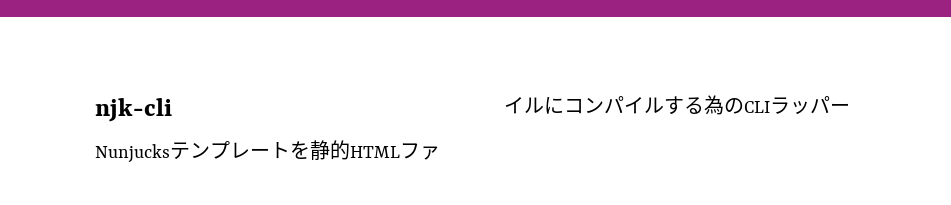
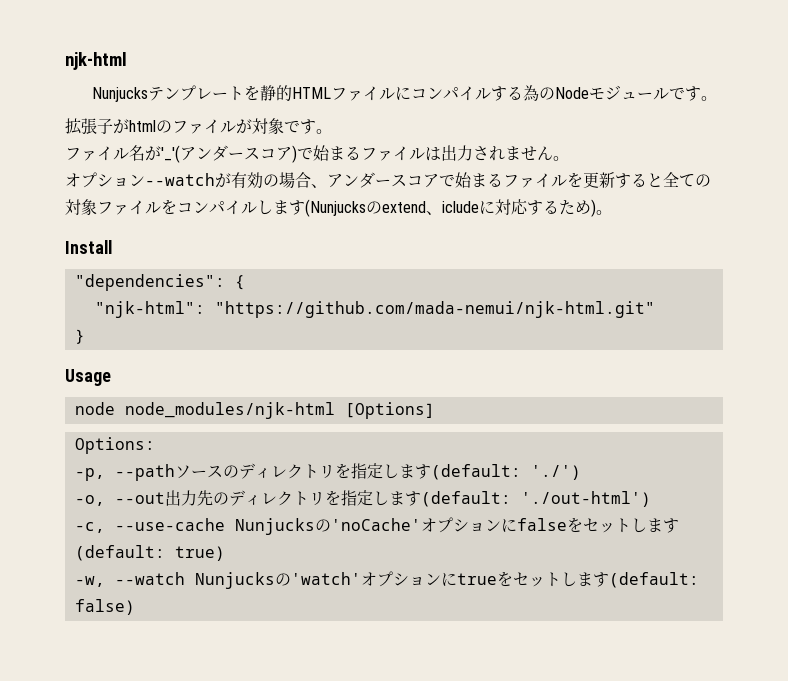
[95,98,172,122] njk-cli -> [65,52,127,70] njk-html
[744,96,850,115] CLIラッパー -> [554,85,717,101] [65,118,332,135] [65,145,569,163] [65,172,711,189] [65,199,612,217] [65,240,112,254] [74,274,245,291] [94,301,655,318] [74,329,85,344] [65,369,111,386] [74,402,435,419] [74,437,155,454] [74,463,581,481] [74,490,651,507] [74,517,679,535] [74,545,225,561] [74,571,699,589] [74,599,135,615] Nodeモジュールです。 // 拡張子がhtmlのファイルが対象です。 // ファイル名が'_'(アンダースコア)で始まるファイルは出力されません。 // オプション--watchが有効の場合、アンダースコアで始まるファイルを更新すると全ての対象ファイルをコンパイルします(Nunjucksのextend、icludeに対応するため)。 // Install // "dependencies": { // "njk-html": "https://github.com/mada-nemui/njk-html.git" // } // Usage // node node_modules/njk-html [Options] // Options: // -p, --pathソースのディレクトリを指定します(default: './') // -o, --out出力先のディレクトリを指定します(default: './out-html') // -c, --use-cache Nunjucksの'noCache'オプションにfalseをセットします(default: true) // -w, --watch Nunjucksの'watch'オプションにtrueをセットします(default: false)

